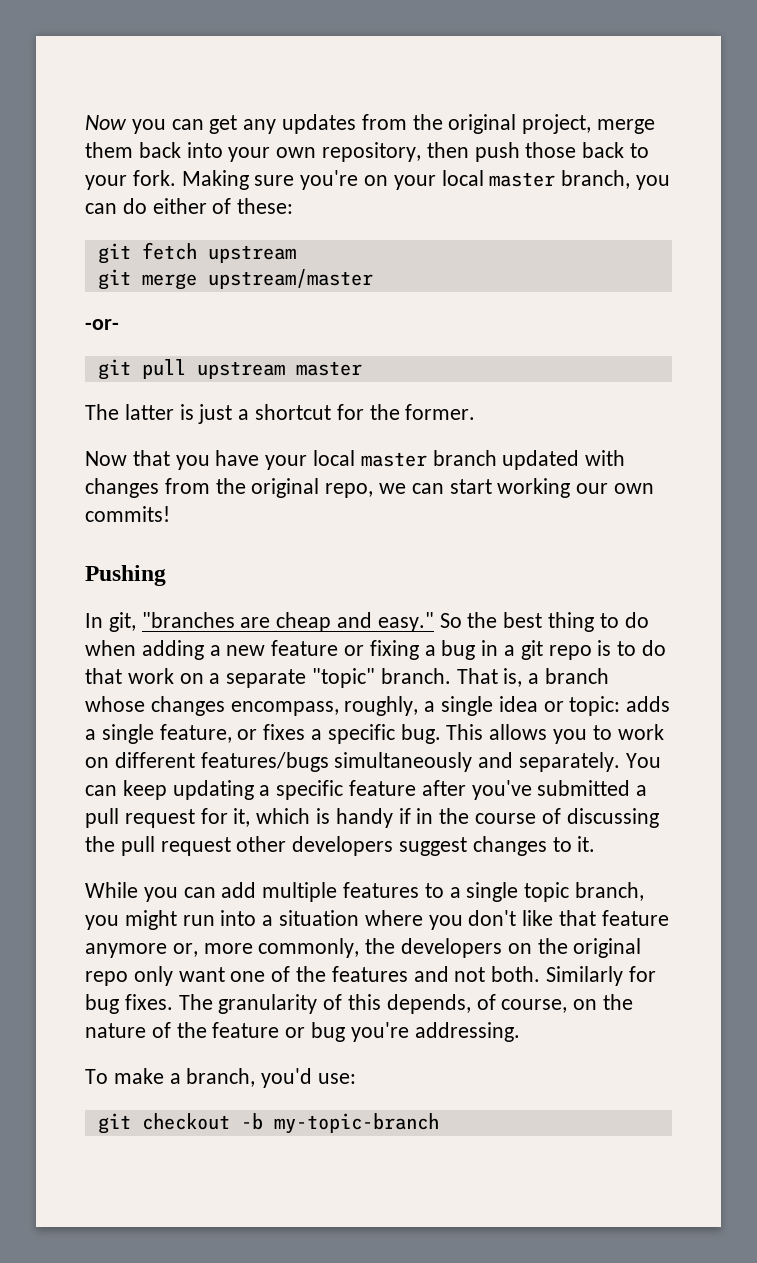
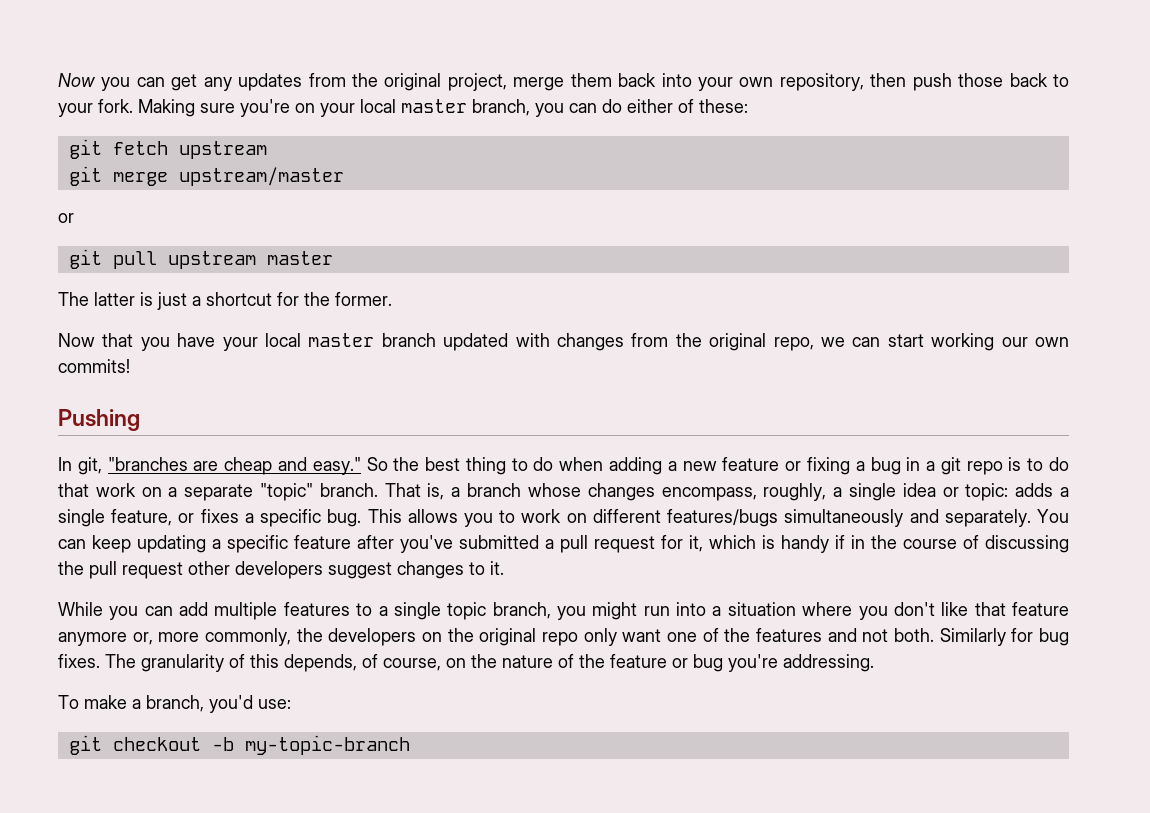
[85,319,119,330] -or- -> [58,213,74,223] or

